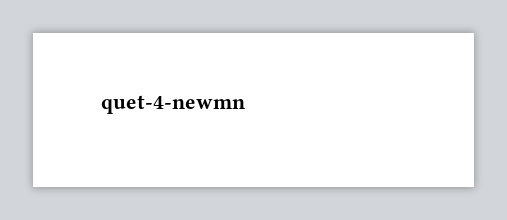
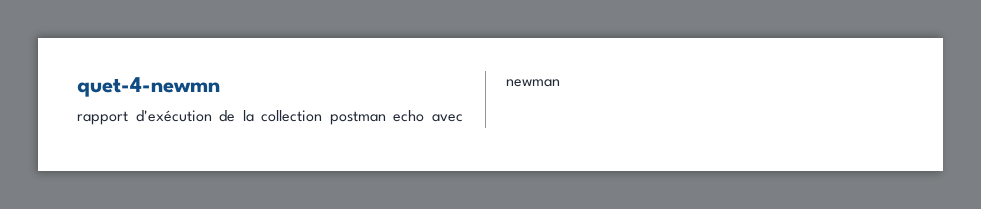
(246, 104) none -> [77,110,463,125] [506,79,560,87] // rapport d'exécution de la collection postman echo avec newman

